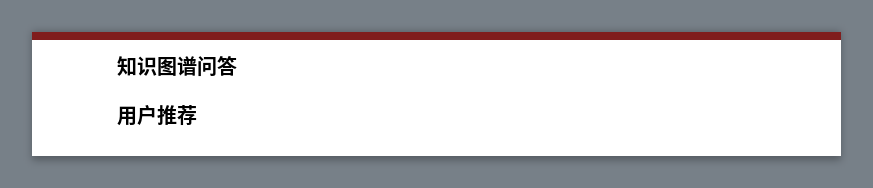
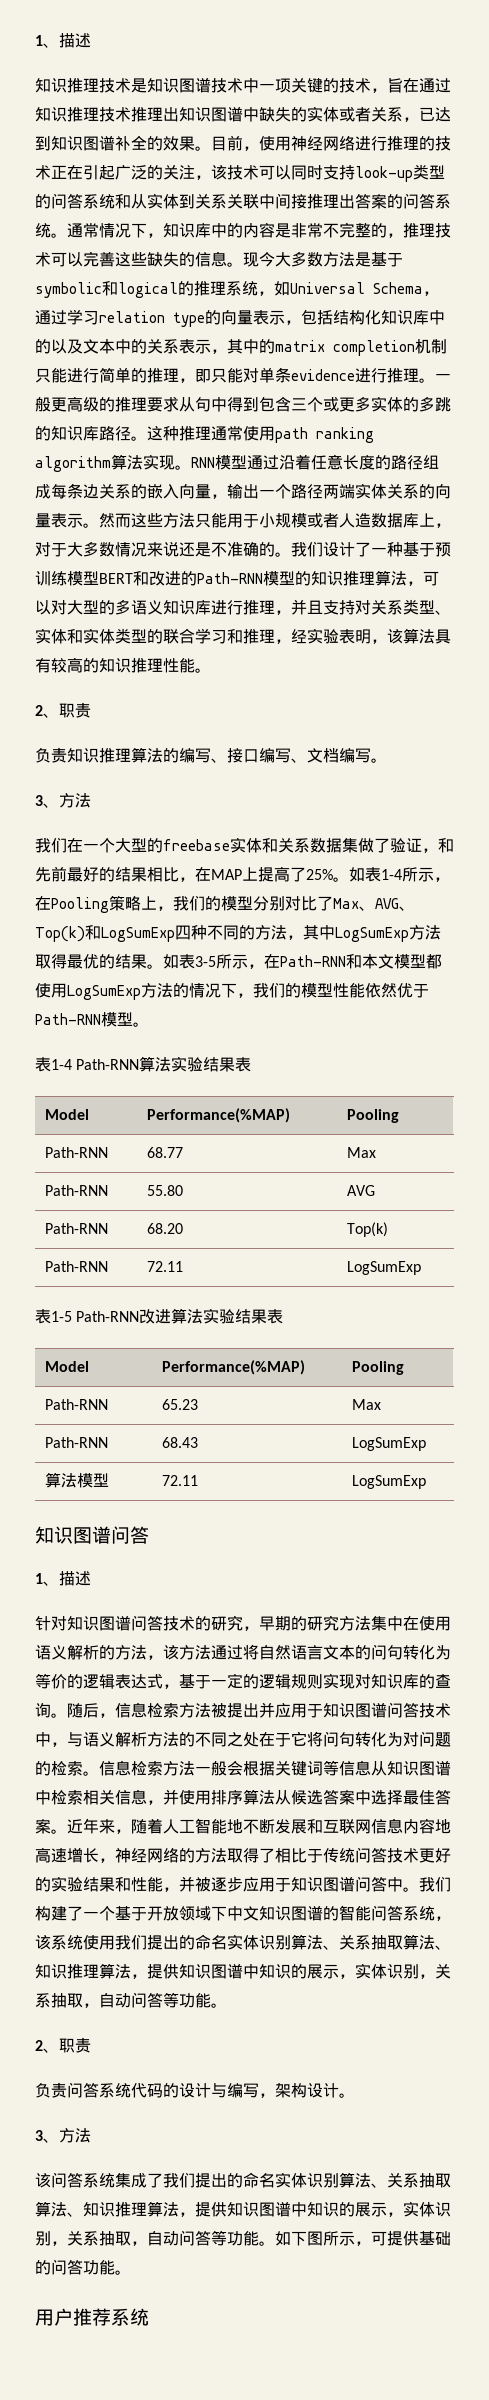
[117,55,237,77] 知识图谱问答 -> [35,33,91,48] [35,78,451,93] [35,106,451,122] [35,135,451,151] [35,164,445,182] [35,193,451,209] [35,222,451,238] [35,251,403,267] [35,281,439,298] [35,309,445,327] [35,339,447,356] [35,367,451,383] [35,396,451,412] [35,426,374,443] [35,454,439,472] [35,483,451,499] [35,513,451,528] [35,541,451,557] [35,570,439,586] [35,599,451,615] [35,628,451,644] [35,657,211,673] [35,702,91,718] [35,747,387,763] [35,793,91,808] [35,837,454,853] [35,866,450,882] [35,895,415,913] [35,925,441,942] [35,954,442,969] [35,983,429,1000] [35,1012,149,1027] [35,1056,252,1072] [44,1109,89,1120] [146,1108,290,1123] [346,1109,399,1123] [44,1147,108,1158] [146,1147,183,1158] [346,1147,376,1158] [44,1185,108,1196] [146,1185,183,1196] [346,1185,375,1196] [44,1223,108,1234] [146,1223,183,1234] [346,1222,388,1237] [44,1261,108,1272] [146,1261,183,1272] [346,1261,421,1275] [35,1308,284,1324] [44,1361,89,1372] [161,1360,305,1375] [351,1361,404,1375] [44,1399,108,1410] [161,1399,198,1410] [351,1399,381,1410] [44,1437,108,1448] [161,1437,198,1448] [351,1437,426,1451] [44,1472,109,1488] [161,1475,198,1486] [351,1475,426,1489] [35,1526,149,1544] [35,1571,91,1586] [35,1615,451,1631] [35,1644,451,1660] [35,1673,451,1689] [35,1702,451,1718] [35,1731,451,1747] [35,1760,451,1776] [35,1789,451,1805] [35,1818,451,1834] [35,1847,451,1863] [35,1876,451,1892] [35,1905,451,1921] [35,1934,451,1950] [35,1963,451,1979] [35,1992,227,2008] [35,2037,91,2053] [35,2082,355,2098] [35,2128,91,2143] [35,2172,451,2188] [35,2201,451,2217] [35,2230,451,2246] [35,2259,131,2275] 1、描述 // 知识推理技术是知识图谱技术中一项关键的技术，旨在通过知识推理技术推理出知识图谱中缺失的实体或者关系，已达到知识图谱补全的效果。目前，使用神经网络进行推理的技术正在引起广泛的关注，该技术可以同时支持look-up类型的问答系统和从实体到关系关联中间接推理出答案的问答系统。通常情况下，知识库中的内容是非常不完整的，推理技术可以完善这些缺失的信息。现今大多数方法是基于symbolic和logical的推理系统，如Universal Schema，通过学习relation type的向量表示，包括结构化知识库中的以及文本中的关系表示，其中的matrix completion机制只能进行简单的推理，即只能对单条evidence进行推理。一般更高级的推理要求从句中得到包含三个或更多实体的多跳的知识库路径。这种推理通常使用path ranking algorithm算法实现。RNN模型通过沿着任意长度的路径组成每条边关系的嵌入向量，输出一个路径两端实体关系的向量表示。然而这些方法只能用于小规模或者人造数据库上，对于大多数情况来说还是不准确的。我们设计了一种基于预训练模型BERT和改进的Path-RNN模型的知识推理算法，可以对大型的多语义知识库进行推理，并且支持对关系类型、实体和实体类型的联合学习和推理，经实验表明，该算法具有较高的知识推理性能。 // 2、职责 // 负责知识推理算法的编写、接口编写、文档编写。 // 3、方法 // 我们在一个大型的freebase实体和关系数据集做了验证，和先前最好的结果相比，在MAP上提高了25%。如表1-4所示，在Pooling策略上，我们的模型分别对比了Max、AVG、Top(k)和LogSumExp四种不同的方法，其中LogSumExp方法取得最优的结果。如表3-5所示，在Path-RNN和本文模型都使用LogSumExp方法的情况下，我们的模型性能依然优于Path-RNN模型。 // 表1-4 Path-RNN算法实验结果表 // Model | Performance(%MAP) | Pooling // Path-RNN | 68.77 | Max // Path-RNN | 55.80 | AVG // Path-RNN | 68.20 | Top(k) // Path-RNN | 72.11 | LogSumExp // 表1-5 Path-RNN改进算法实验结果表 // Model | Performance(%MAP) | Pooling // Path-RNN | 65.23 | Max // Path-RNN | 68.43 | LogSumExp // 算法模型 | 72.11 | LogSumExp // 知识图谱问答 // 1、描述 // 针对知识图谱问答技术的研究，早期的研究方法集中在使用语义解析的方法，该方法通过将自然语言文本的问句转化为等价的逻辑表达式，基于一定的逻辑规则实现对知识库的查询。随后，信息检索方法被提出并应用于知识图谱问答技术中，与语义解析方法的不同之处在于它将问句转化为对问题的检索。信息检索方法一般会根据关键词等信息从知识图谱中检索相关信息，并使用排序算法从候选答案中选择最佳答案。近年来，随着人工智能地不断发展和互联网信息内容地高速增长，神经网络的方法取得了相比于传统问答技术更好的实验结果和性能，并被逐步应用于知识图谱问答中。我们构建了一个基于开放领域下中文知识图谱的智能问答系统，该系统使用我们提出的命名实体识别算法、关系抽取算法、知识推理算法，提供知识图谱中知识的展示，实体识别，关系抽取，自动问答等功能。 // 2、职责 // 负责问答系统代码的设计与编写，架构设计。 // 3、方法 // 该问答系统集成了我们提出的命名实体识别算法、关系抽取算法、知识推理算法，提供知识图谱中知识的展示，实体识别，关系抽取，自动问答等功能。如下图所示，可提供基础的问答功能。
(197, 115) none -> [111,2308,149,2326] 系统

